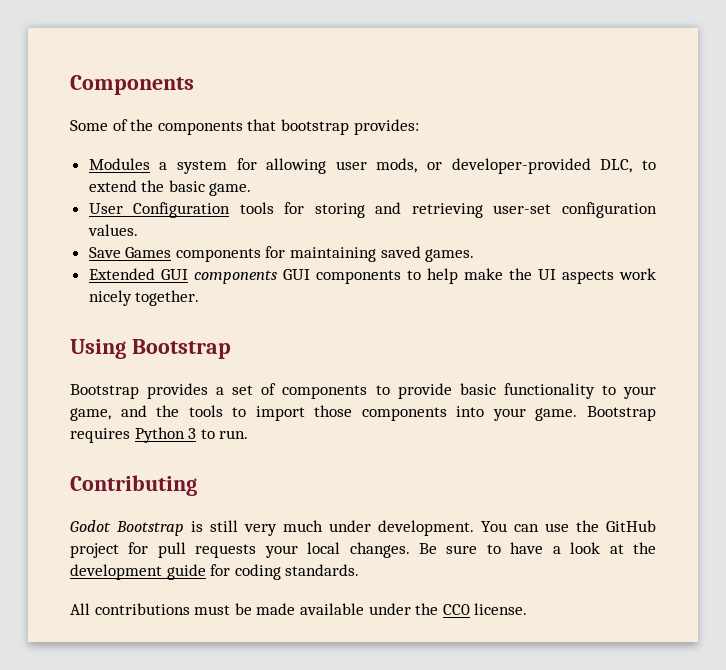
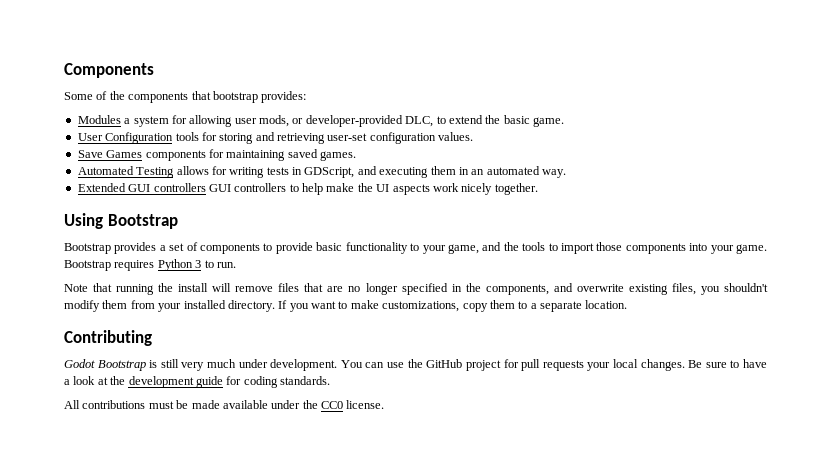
(475, 255) none -> [77,166,566,178] // Automated Testing allows for writing tests in GDScript, and executing them in an automated way.
[193,269,401,284] components GUI components -> [153,183,287,192] controllers GUI controllers
(249, 434) none -> [64,283,768,295] [64,300,628,312] // Note that running the install will remove files that are no longer specified in the components, and overwrite existing files, you shouldn't modify them from your installed directory. If you want to make customizations, copy them to a separate location.

